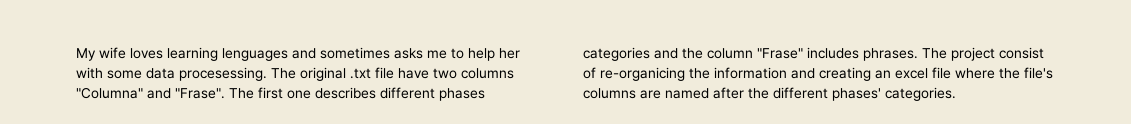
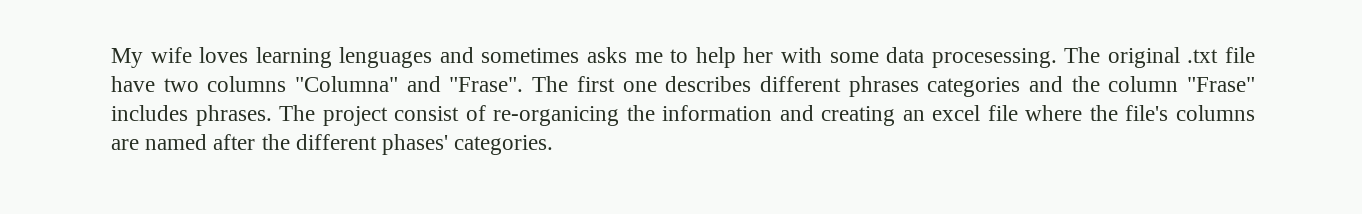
[439,88,485,101] phases -> [848,76,919,97] phrases

